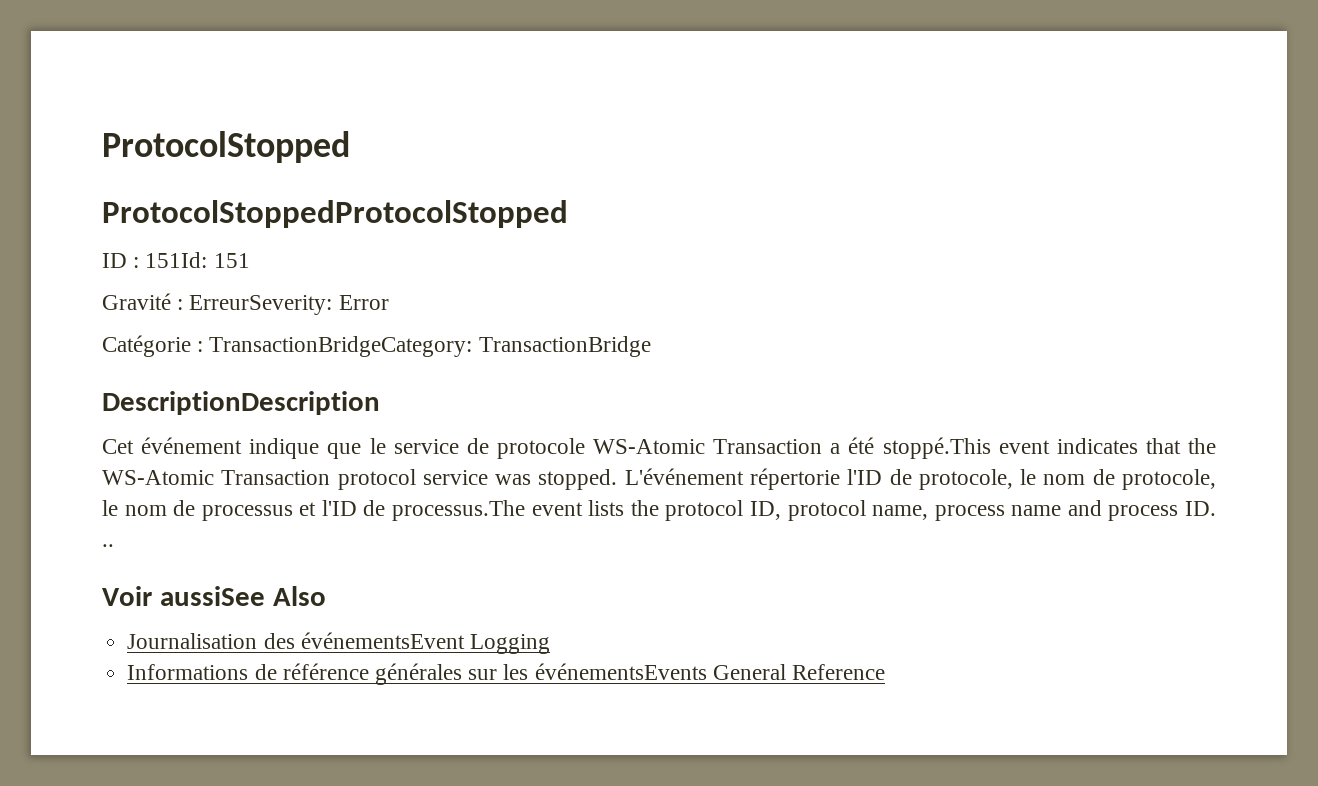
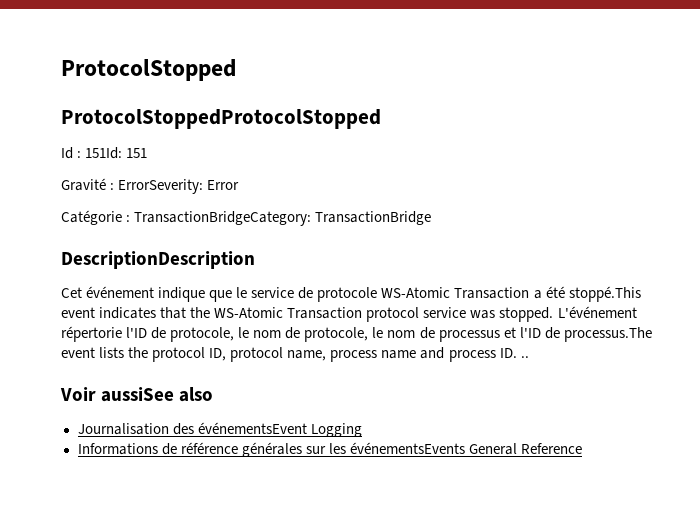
[102,253,127,268] ID -> [61,147,73,159] Id
[189,295,333,315] ErreurSeverity: -> [118,179,204,194] ErrorSeverity:
[272,586,326,606] Also -> [179,387,214,402] also

